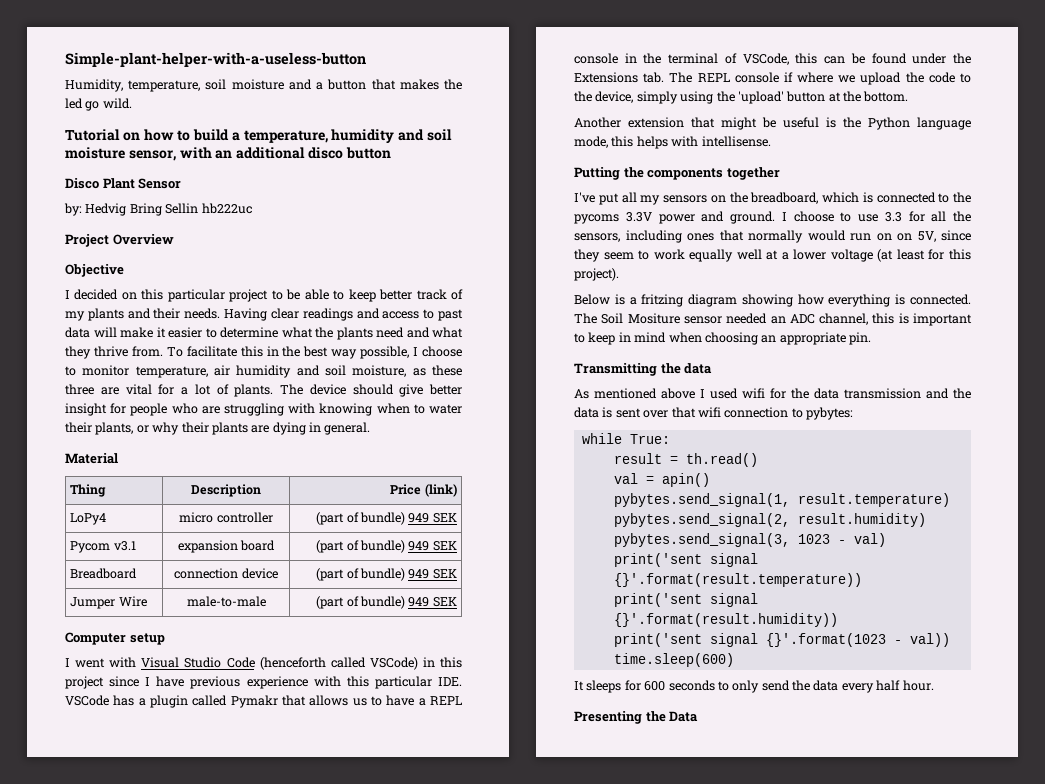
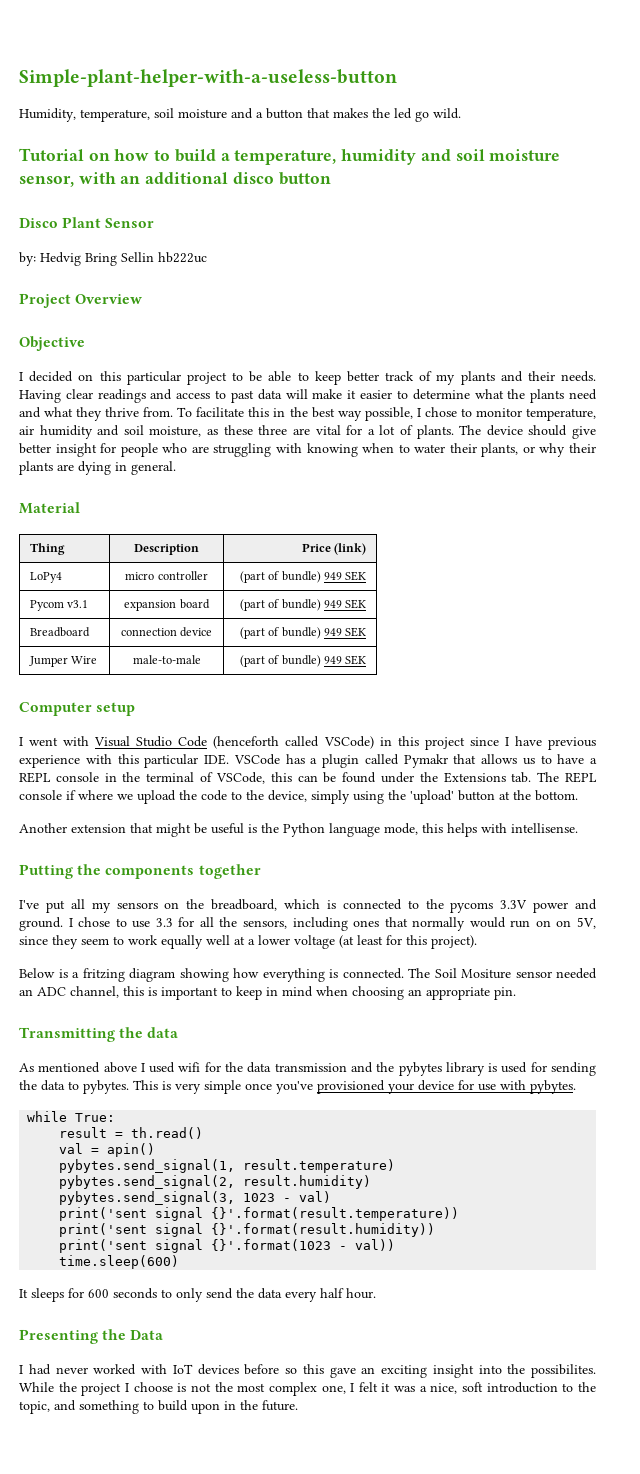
[422,346,463,357] choose -> [424,407,457,417] chose
[793,211,834,222] choose -> [78,917,111,927] chose
[574,407,853,420] data is sent over that wifi connection to pybytes: -> [398,1062,596,1076] [19,1080,576,1094] pybytes library is used for sending the data to pybytes. This is very simple once you've provisioned your device for use with pybytes.
(699, 716) none -> [19,1364,596,1378] [19,1382,596,1396] [19,1400,298,1414] // I had never worked with IoT devices before so this gave an exciting insight into the possibilites. While the project I choose is not the most complex one, I felt it was a nice, soft introduction to the topic, and something to build upon in the future.

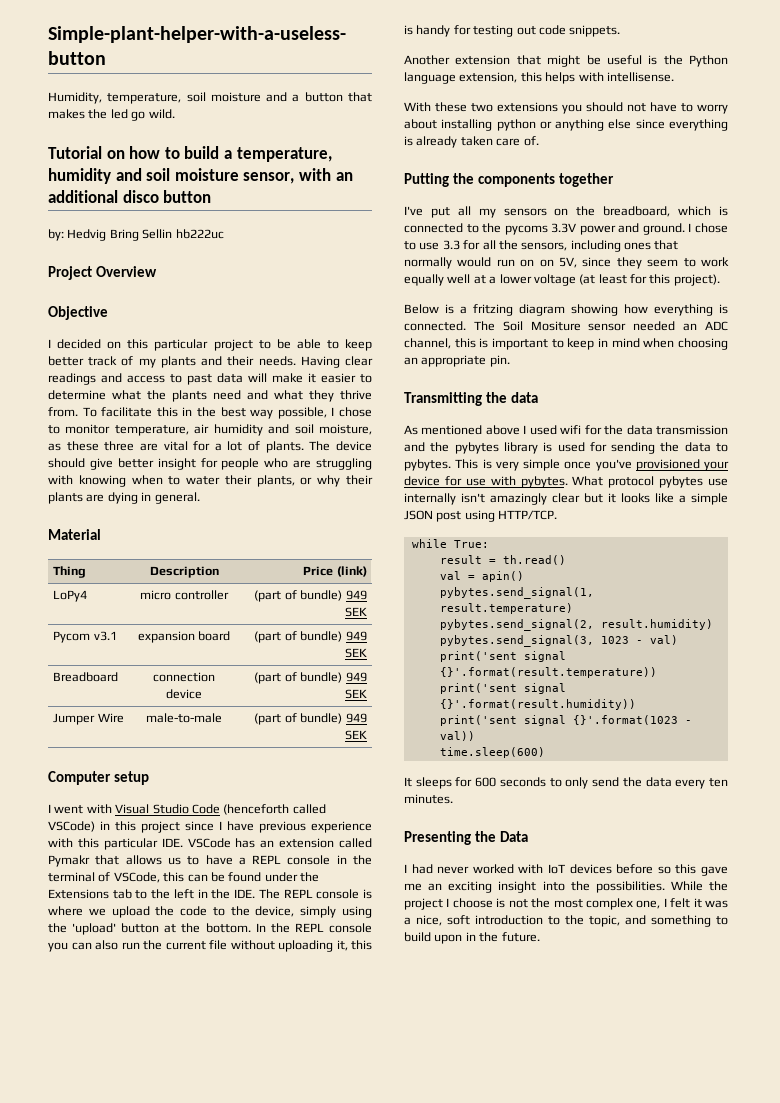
[19,217,155,228] // Disco Plant Sensor -> (212, 196) none
[310,754,359,768] a plugin -> [260,838,335,848] an extension
[511,772,532,783] tab. -> [112,889,256,899] tab to the left in the IDE.
[66,790,76,800] if -> [363,889,372,899] is
(578, 795) none -> [255,923,372,933] [48,940,372,952] [404,25,621,37] In the REPL console you can also run the current file without uploading it, this is handy for testing out code snippets.
[384,823,418,835] mode, -> [459,72,518,83] extension,
(578, 828) none -> [404,102,728,114] [404,119,728,131] [404,136,539,148] // With these two extensions you should not have to worry about installing python or anything else since everything is already taken care of.
(576, 1087) none -> [572,476,728,488] [404,493,728,505] [404,510,558,522] What protocol pybytes use internally isn't amazingly clear but it looks like a simple JSON post using HTTP/TCP.
[320,1288,376,1299] half hour. -> [709,778,728,787] [404,794,453,804] ten minutes.
(356, 1372) none -> [404,883,422,891] me
[531,1364,596,1378] possibilites. -> [595,881,665,893] possibilities.

